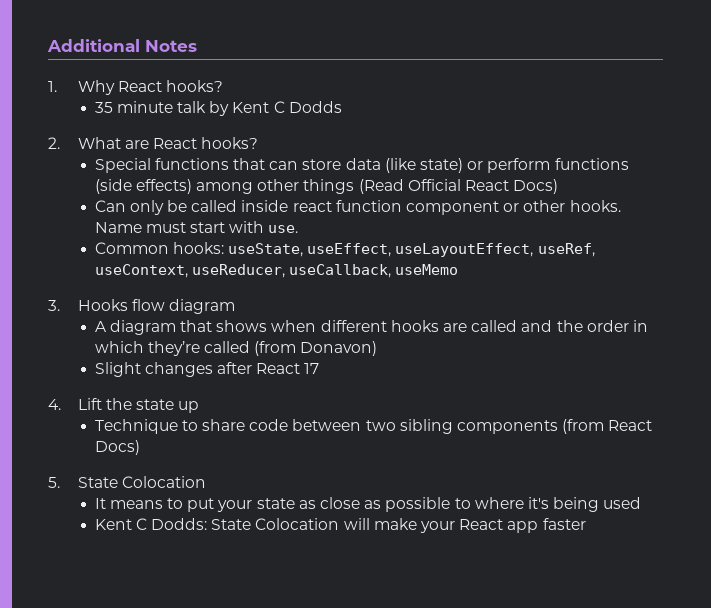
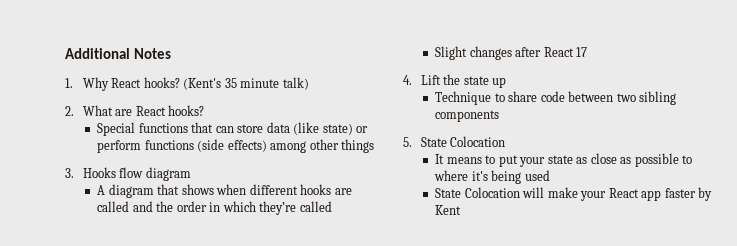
(224, 86) // -> [183,78,222,90] (Kent's
[177,101,342,116] talk by Kent C Dodds -> [282,77,309,90] talk)
[358,179,559,194] [94,200,621,215] [94,221,299,233] [94,242,595,257] [94,264,459,278] (Read Official React Docs) // Can only be called inside react function component or other hooks. Name must start with use. // Common hooks: useState, useEffect, useLayoutEffect, useRef, useContext, useReducer, useCallback, useMemo -> (375, 146) none
[254,341,378,356] (from Donavon) -> (332, 206) none
[562,419,653,434] [94,440,140,455] (from React Docs) -> (499, 116) none
[94,518,208,530] Kent C Dodds: -> (550, 175) none
(586, 524) none -> [698,187,713,201] [434,205,461,215] by Kent

